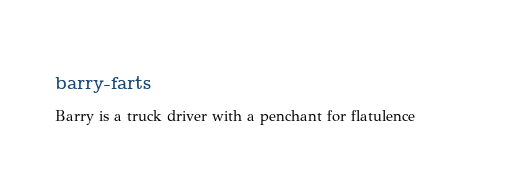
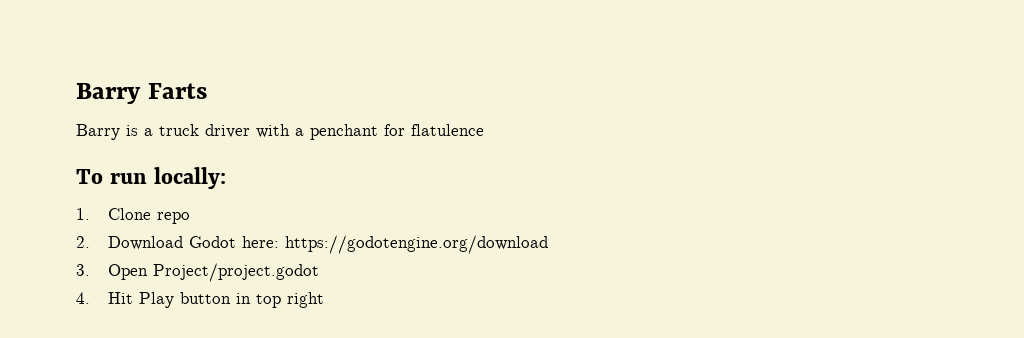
[55,76,151,93] barry-farts -> [76,83,207,104] Barry Farts
(415, 115) none -> [76,167,226,189] [76,208,191,224] [76,235,549,254] [76,263,320,282] [76,292,325,308] // To run locally: // 1. Clone repo // 2. Download Godot here: https://godotengine.org/download // 3. Open Project/project.godot // 4. Hit Play button in top right

